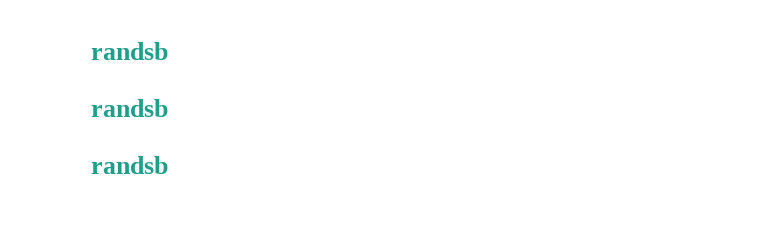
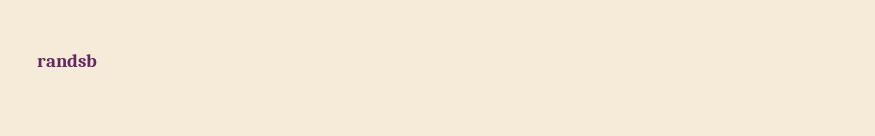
[91,42,168,60] [91,99,168,117] [91,156,168,174] randsb // randsb // randsb -> [37,54,97,67] randsb

